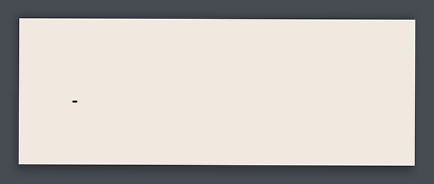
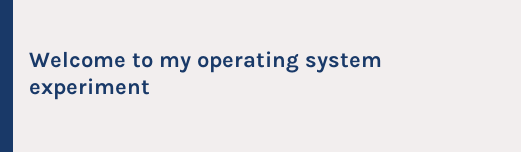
[71,100,78,107] - -> [29,51,382,73] [29,78,150,100] Welcome to my operating system experiment

